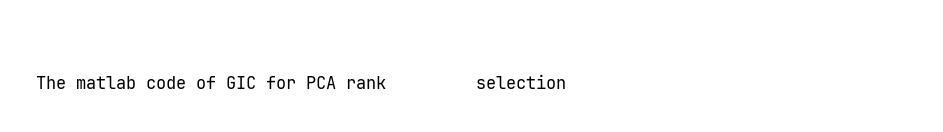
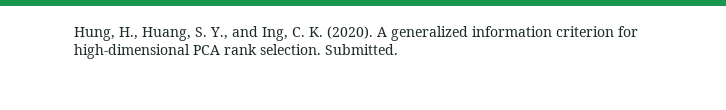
[36,74,566,89] The matlab code of GIC for PCA rank selection -> [74,26,638,41] [74,44,398,59] Hung, H., Huang, S. Y., and Ing, C. K. (2020). A generalized information criterion for high-dimensional PCA rank selection. Submitted.

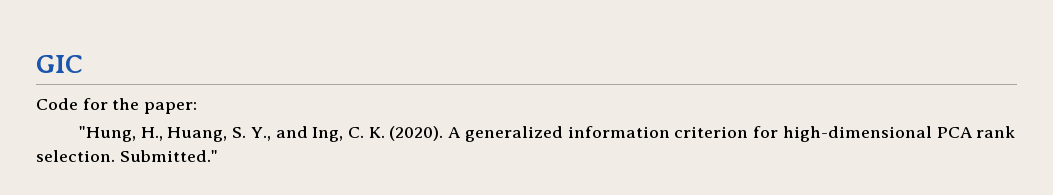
[74,27,115,41] Hung, -> [36,55,83,73] [36,98,198,114] [78,126,136,142] GIC // Code for the paper: // "Hung,
[325,44,398,55] Submitted. -> [119,150,218,162] Submitted."

